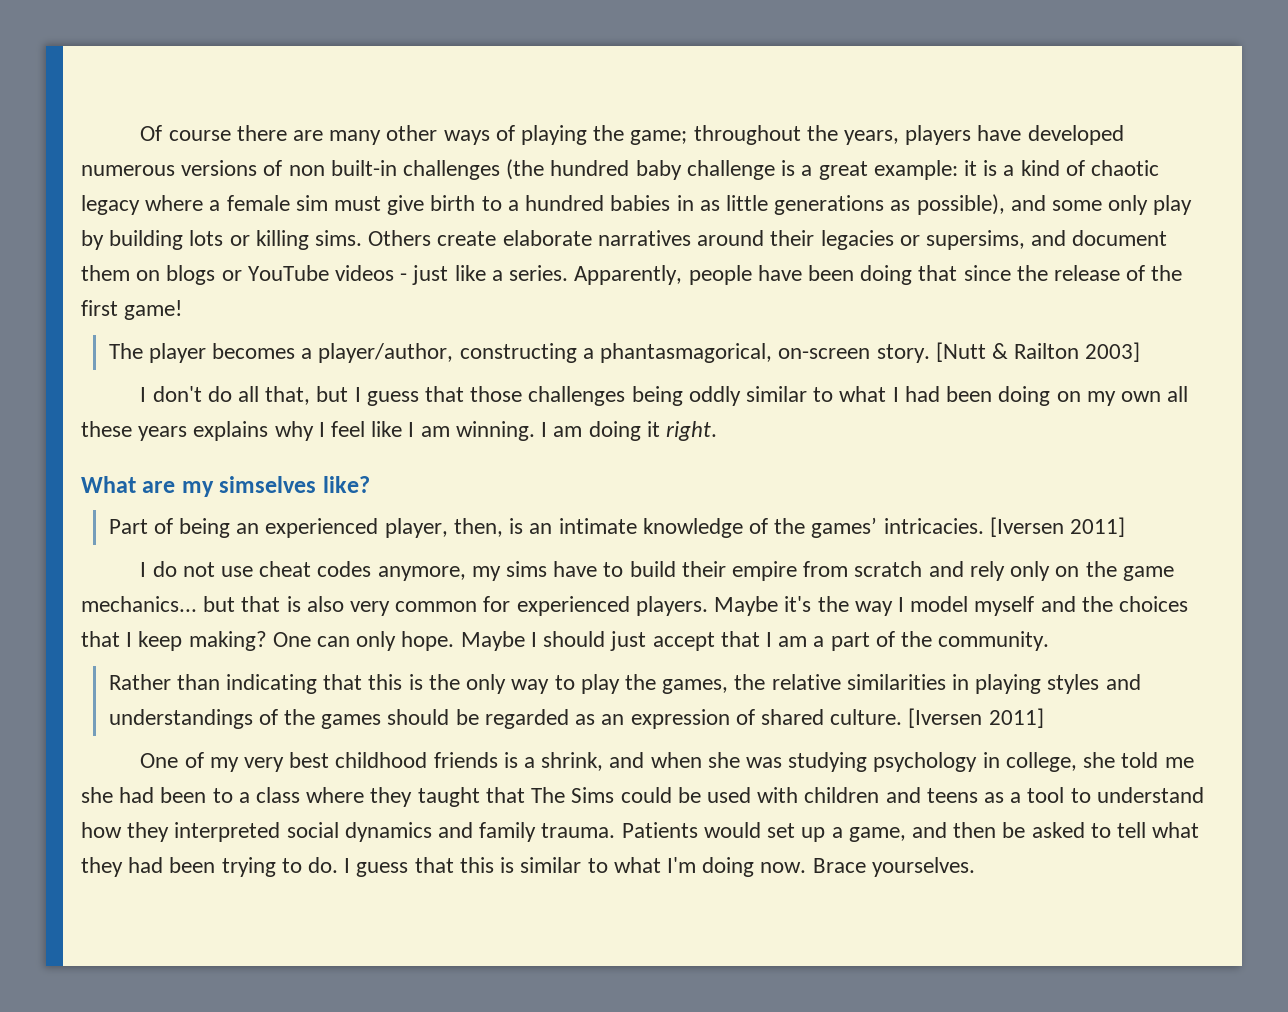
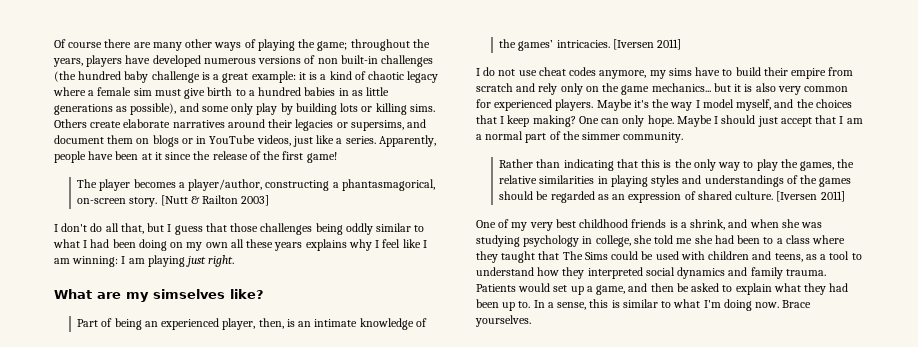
[247,265,408,281] YouTube videos - -> [196,135,291,146] in YouTube videos,
[860,265,958,285] doing that -> [141,152,162,160] at it
[455,421,660,441] winning. I am doing it -> [72,255,207,267] winning: I am playing just
[241,596,281,612] that -> [734,84,742,92] it
[974,596,1035,616] myself -> [736,99,772,111] myself,
(825, 641) none -> [485,131,524,140] normal
(932, 639) none -> [582,132,621,140] simmer
[926,788,978,803] teens -> [774,253,803,262] teens,
[1116,822,1146,838] tell -> [735,283,772,295] explain
[221,857,454,877] trying to do. I guess that -> [502,300,587,311] up to. In a sense,

